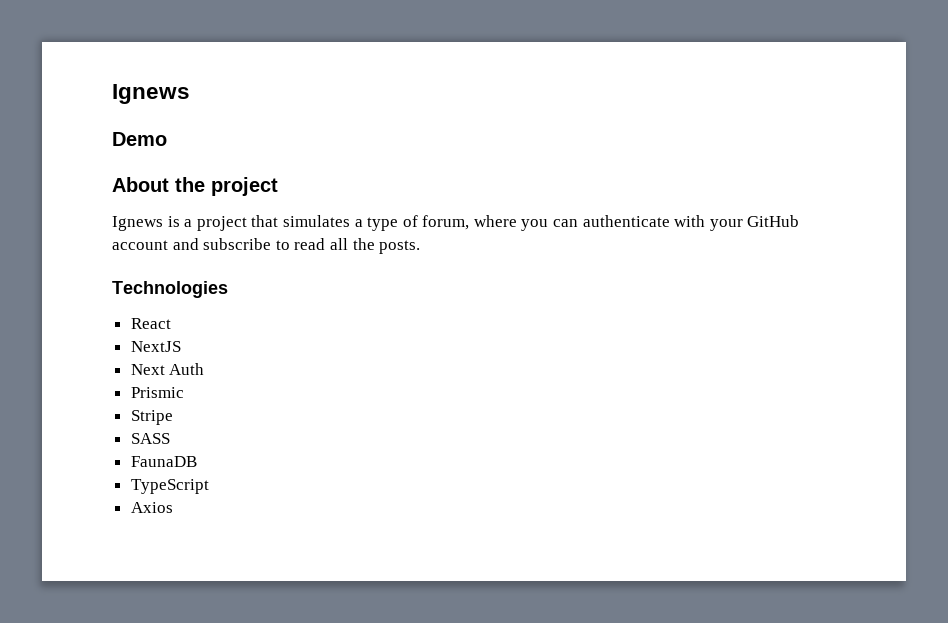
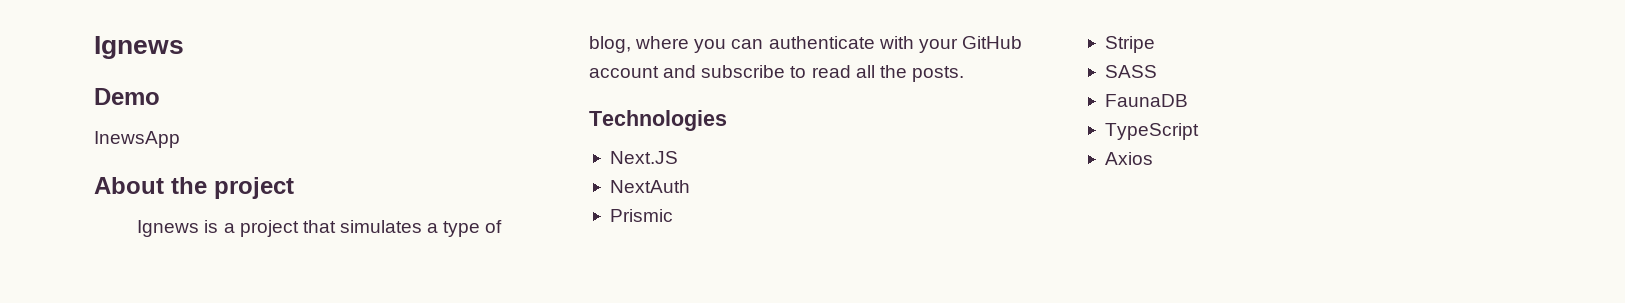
(167, 139) none -> [94,131,180,148] // InewsApp
[422,215,470,230] forum, -> [589,36,631,53] blog,
[130,318,171,329] [130,341,181,352] [130,363,205,375] React // NextJS // Next Auth -> [609,151,678,164] [609,180,690,193] Next.JS // NextAuth

